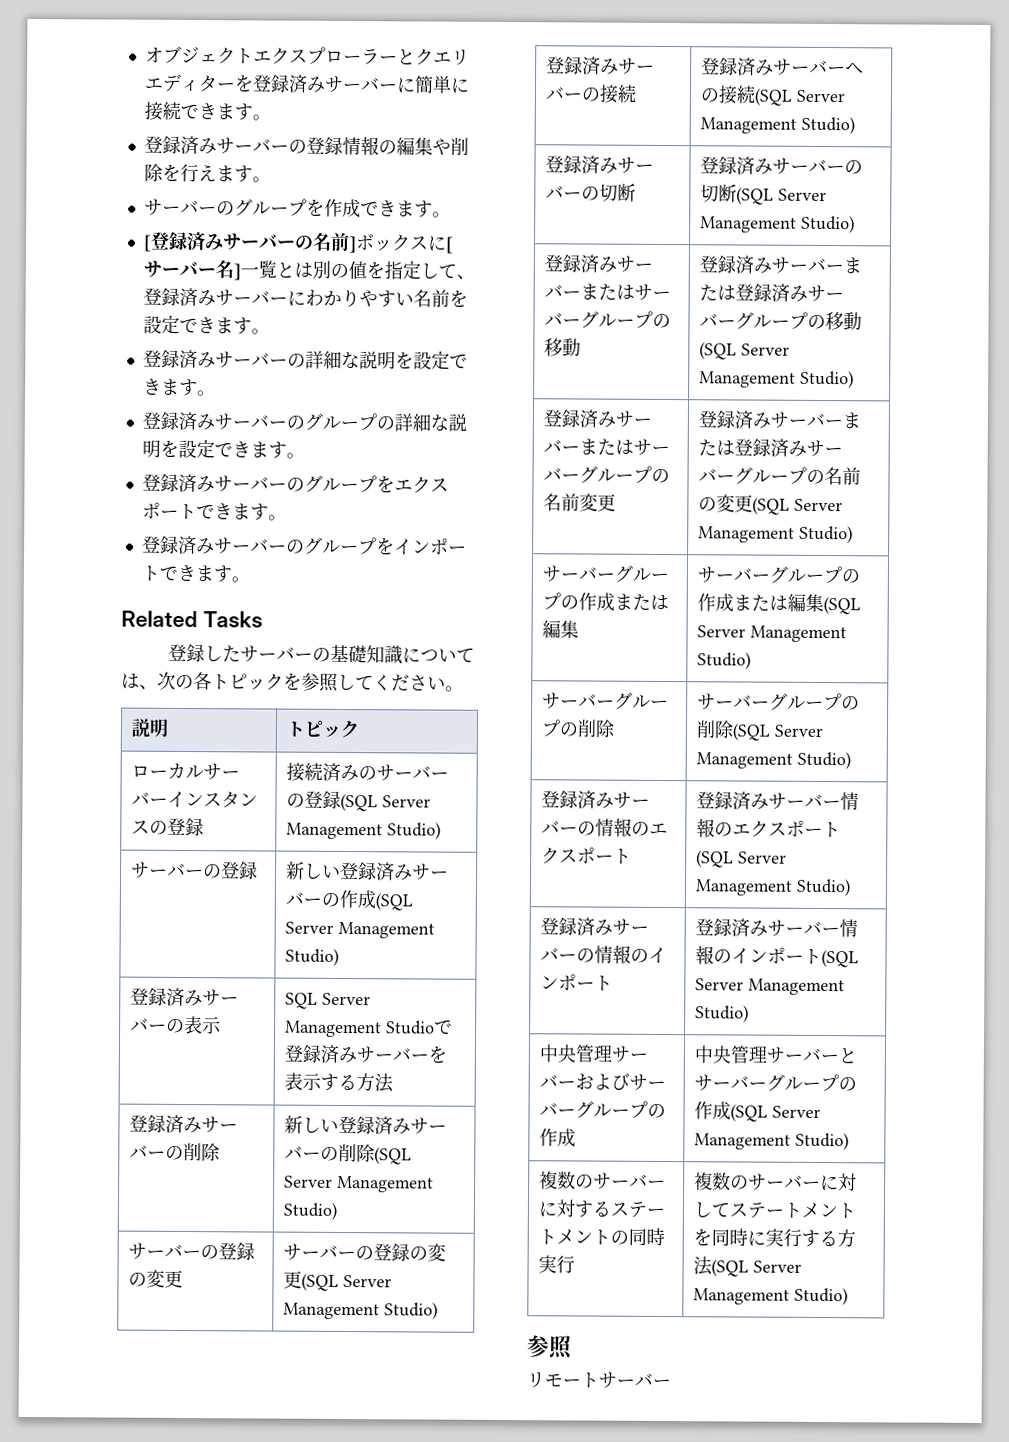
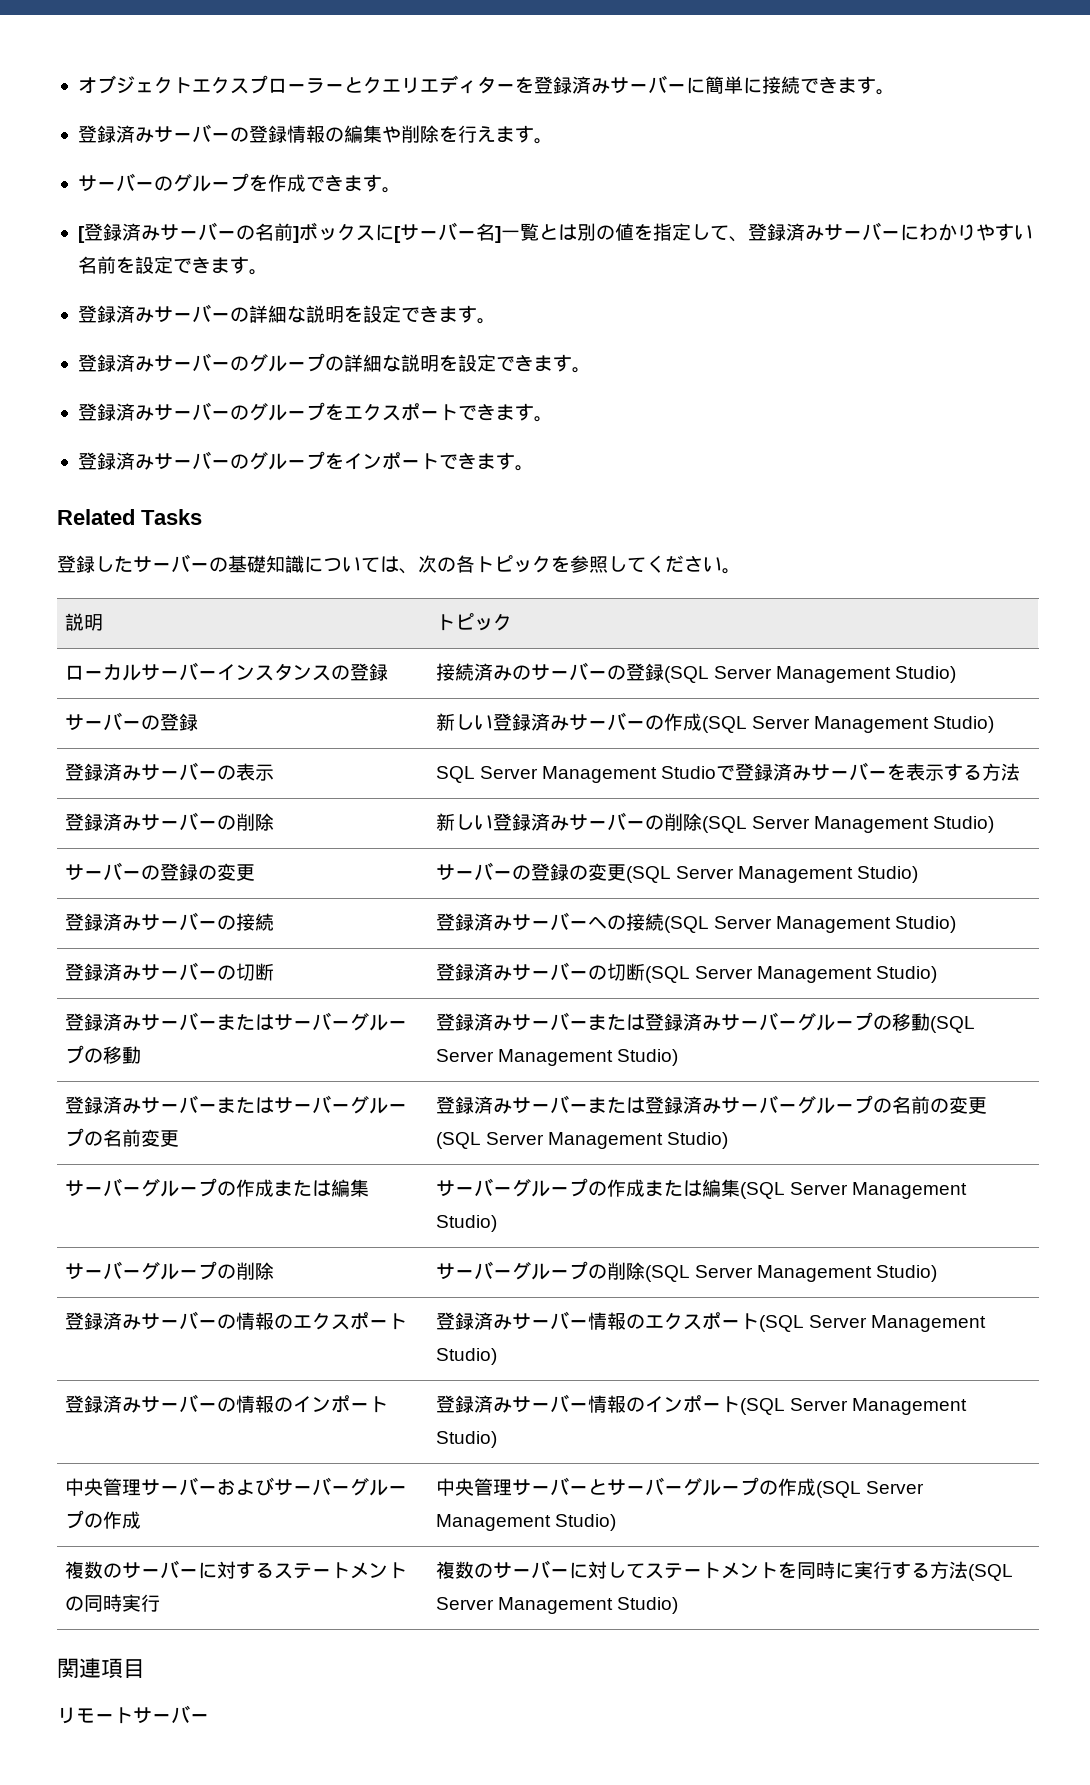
[527,1335,573,1360] 参照 -> [57,1658,145,1679] 関連項目

